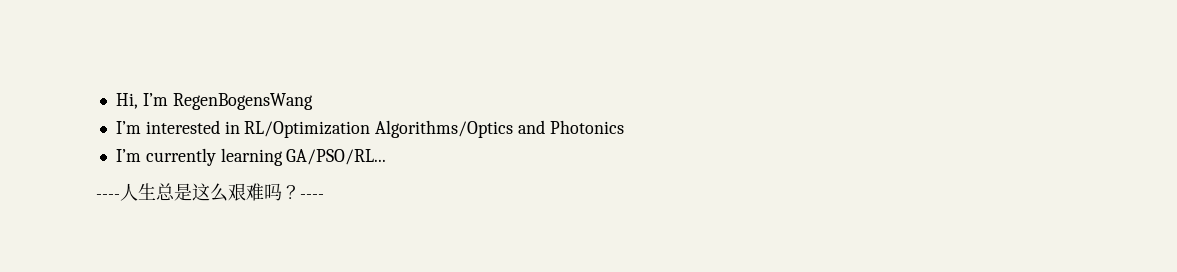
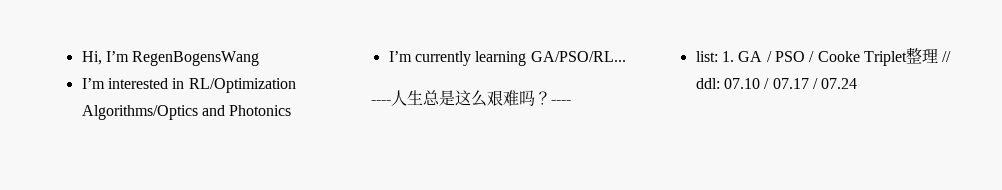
(324, 196) none -> [695,47,952,66] [695,78,858,89] // list: 1. GA / PSO / Cooke Triplet整理 // ddl: 07.10 / 07.17 / 07.24

